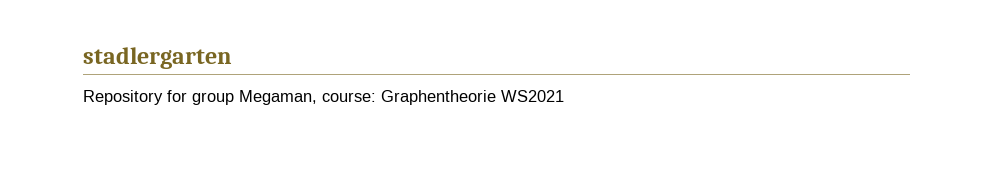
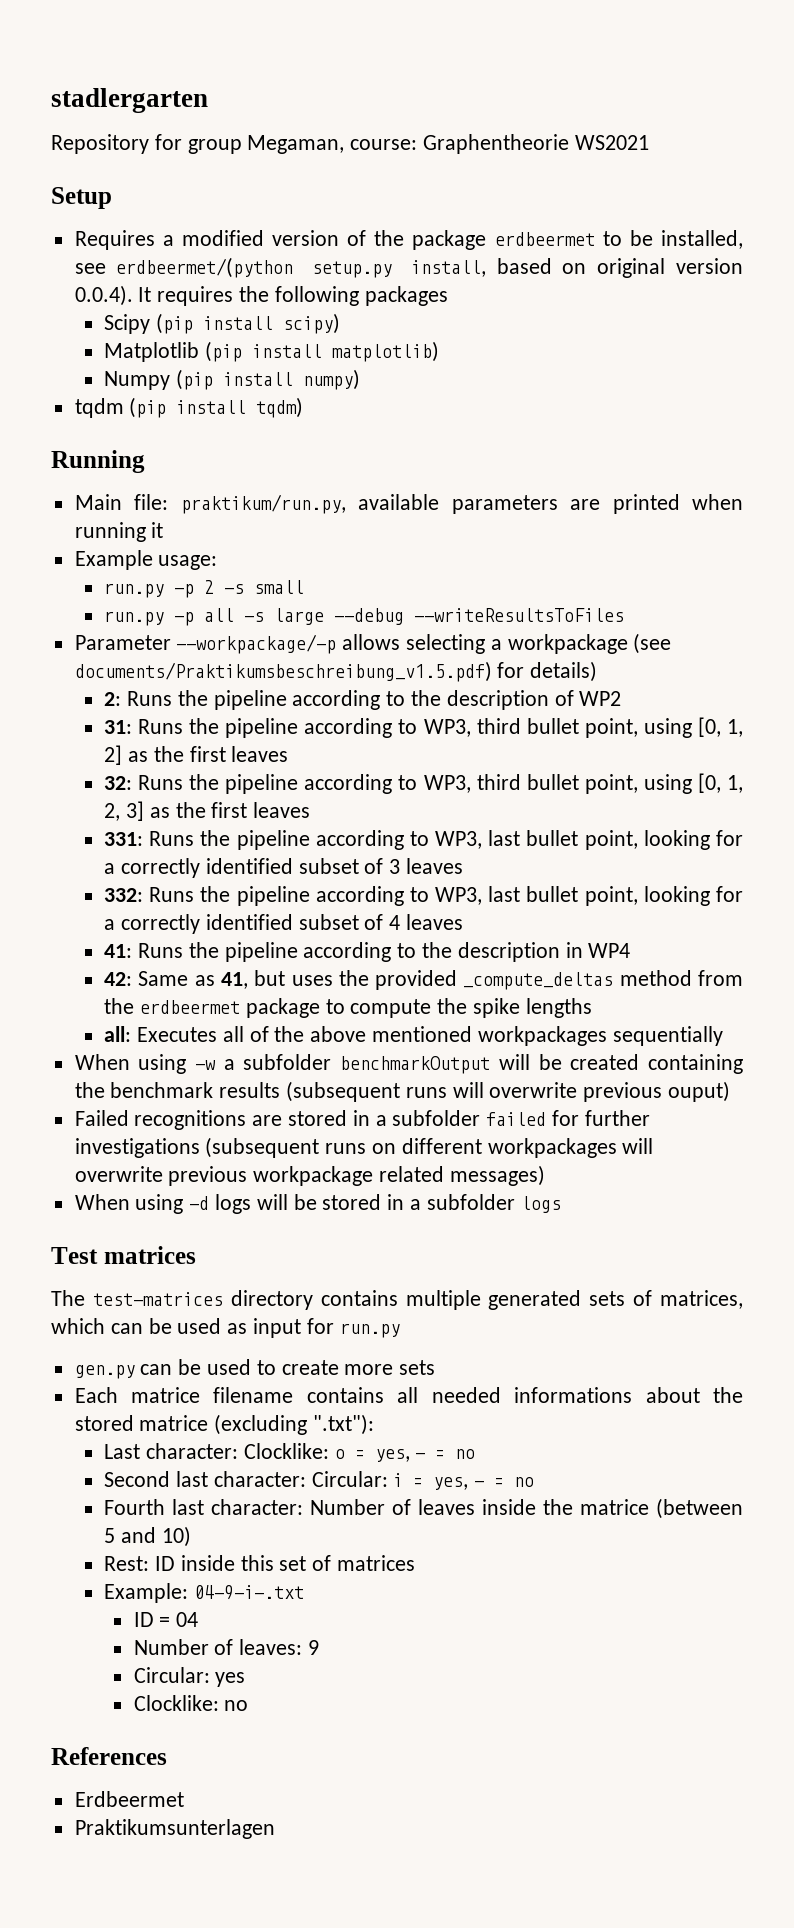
(564, 96) none -> [51,187,112,209] [74,230,743,250] [74,257,744,278] [74,285,448,306] [104,313,340,334] [104,341,439,362] [104,369,360,390] [74,397,304,418] [51,450,145,473] [74,494,743,514] [74,522,164,542] [74,550,218,570] [104,580,305,598] [104,608,625,626] [74,633,672,654] [74,661,598,682] [104,690,622,710] [104,717,743,738] [104,745,289,765] [104,773,743,794] [104,801,311,821] [104,830,743,850] [104,858,463,878] [104,886,743,906] [104,914,463,934] [104,942,631,962] [104,970,743,990] [104,998,592,1018] [104,1026,723,1046] [74,1054,743,1074] [74,1081,731,1102] [74,1110,650,1130] [74,1137,654,1158] [74,1165,545,1186] [74,1194,561,1214] [51,1246,196,1264] [51,1290,743,1310] [51,1318,400,1338] [74,1359,436,1379] [74,1387,743,1403] [74,1414,375,1435] [104,1443,476,1462] [104,1471,535,1490] [104,1498,743,1519] [104,1526,191,1547] [104,1555,415,1571] [104,1583,304,1603] [133,1612,199,1627] [133,1639,319,1655] [133,1667,246,1687] [133,1695,249,1711] [51,1747,167,1765] [74,1791,184,1807] [74,1819,275,1839] // Setup // Requires a modified version of the package erdbeermet to be installed, see erdbeermet/(python setup.py install, based on original version 0.0.4). It requires the following packages // Scipy (pip install scipy) // Matplotlib (pip install matplotlib) // Numpy (pip install numpy) // tqdm (pip install tqdm) // Running // Main file: praktikum/run.py, available parameters are printed when running it // Example usage: // run.py -p 2 -s small // run.py -p all -s large --debug --writeResultsToFiles // Parameter --workpackage/-p allows selecting a workpackage (see documents/Praktikumsbeschreibung_v1.5.pdf) for details) // 2: Runs the pipeline according to the description of WP2 // 31: Runs the pipeline according to WP3, third bullet point, using [0, 1, 2] as the first leaves // 32: Runs the pipeline according to WP3, third bullet point, using [0, 1, 2, 3] as the first leaves // 331: Runs the pipeline according to WP3, last bullet point, looking for a correctly identified subset of 3 leaves // 332: Runs the pipeline according to WP3, last bullet point, looking for a correctly identified subset of 4 leaves // 41: Runs the pipeline according to the description in WP4 // 42: Same as 41, but uses the provided _compute_deltas method from the erdbeermet package to compute the spike lengths // all: Executes all of the above mentioned workpackages sequentially // When using -w a subfolder benchmarkOutput will be created containing the benchmark results (subsequent runs will overwrite previous ouput) // Failed recognitions are stored in a subfolder failed for further investigations (subsequent runs on different workpackages will overwrite previous workpackage related messages) // When using -d logs will be stored in a subfolder logs // Test matrices // The test-matrices directory contains multiple generated sets of matrices, which can be used as input for run.py // gen.py can be used to create more sets // Each matrice filename contains all needed informations about the stored matrice (excluding ".txt"): // Last character: Clocklike: o = yes, - = no // Second last character: Circular: i = yes, - = no // Fourth last character: Number of leaves inside the matrice (between 5 and 10) // Rest: ID inside this set of matrices // Example: 04-9-i-.txt // ID = 04 // Number of leaves: 9 // Circular: yes // Clocklike: no // References // Erdbeermet // Praktikumsunterlagen

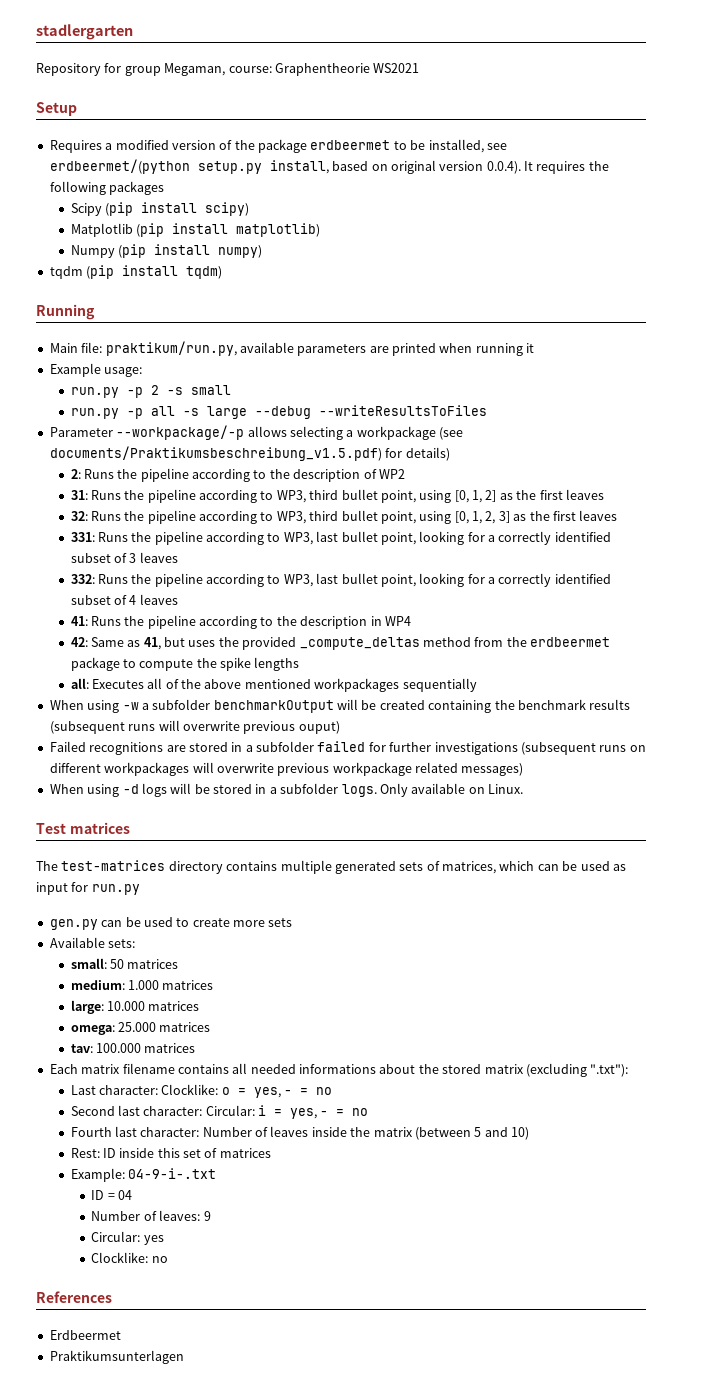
[520,1196,561,1213] logs -> [341,783,523,797] logs. Only available on Linux.
(436, 1367) none -> [49,937,136,948] [70,958,179,969] [70,980,214,990] [70,1000,200,1014] [70,1022,211,1035] [70,1043,196,1053] // Available sets: // small: 50 matrices // medium: 1.000 matrices // large: 10.000 matrices // omega: 25.000 matrices // tav: 100.000 matrices
[131,1387,201,1403] matrice -> [81,1064,121,1074] matrix
[139,1415,209,1431] matrice -> [484,1064,524,1074] matrix
[580,1499,650,1515] matrice -> [373,1127,413,1137] matrix

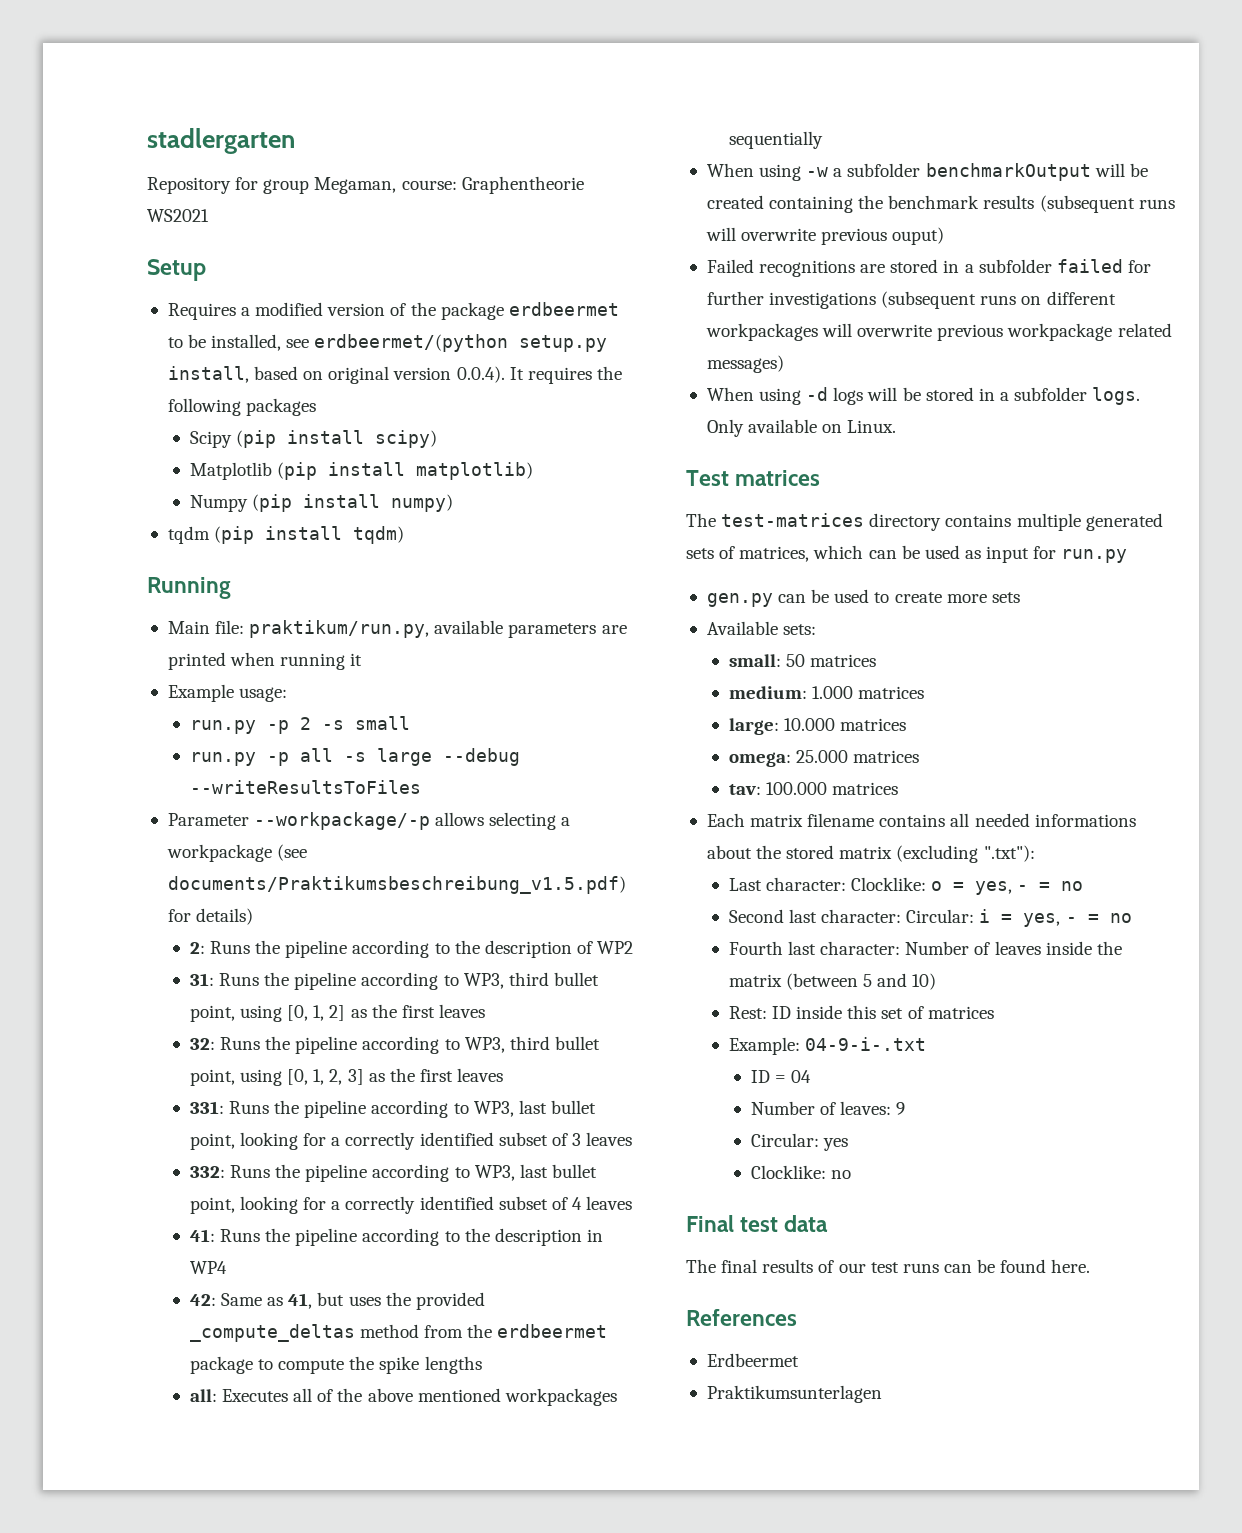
(168, 1259) none -> [686,1215,829,1232] [686,1259,1091,1273] // Final test data // The final results of our test runs can be found here.

